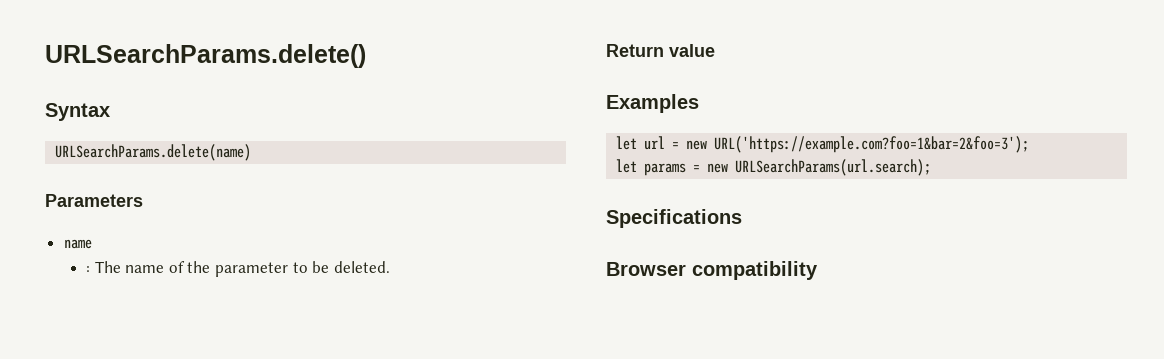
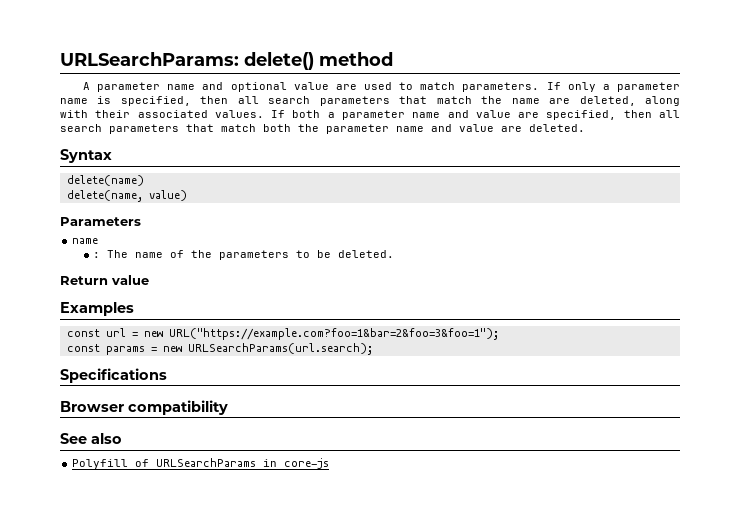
[45,44,366,68] [45,103,110,121] [55,144,252,161] URLSearchParams.delete() // Syntax // URLSearchParams.delete(name) -> [60,52,393,70] [82,82,680,92] [60,96,680,106] [60,110,680,120] [60,124,585,134] [60,149,112,163] [66,175,144,186] [66,190,187,202] URLSearchParams: delete() method // A parameter name and optional value are used to match parameters. If only a parameter name is specified, then all search parameters that match the name are deleted, along with their associated values. If both a parameter name and value are specified, then all search parameters that match both the parameter name and value are deleted. // Syntax // delete(name) // delete(name, value)
[214,262,288,277] parameter -> [219,250,290,260] parameters
[616,136,638,150] let -> [66,329,100,337] const
[714,136,1030,153] [616,159,638,173] URL('https://example.com?foo=1&bar=2&foo=3'); // let -> [168,328,499,340] [66,344,100,352] URL("https://example.com?foo=1&bar=2&foo=3&foo=1"); // const
(818, 270) none -> [60,433,122,444] [72,458,330,469] // See also // Polyfill of URLSearchParams in core-js

